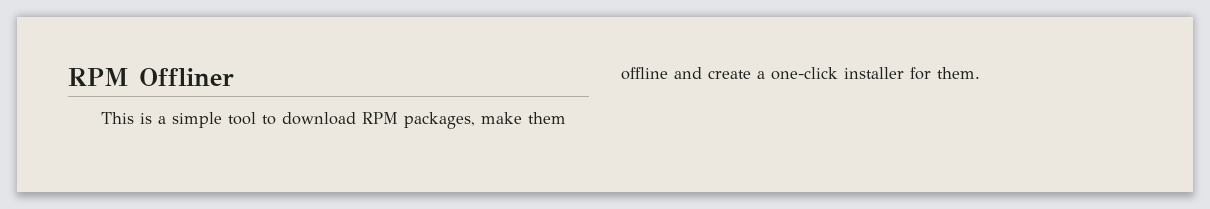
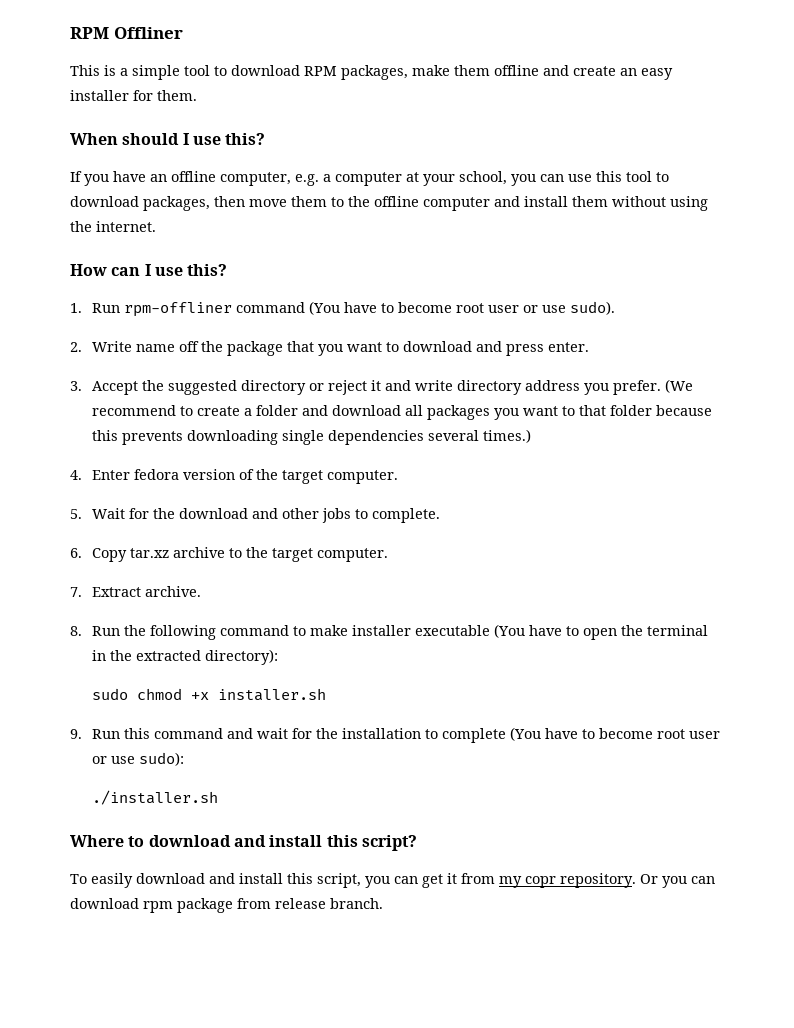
[757,67,838,80] a one-click -> [620,68,673,80] an easy
(980, 73) none -> [70,133,266,145] [70,171,669,186] [70,196,708,211] [70,221,156,232] [70,264,228,276] [70,301,616,317] [70,341,590,356] [70,379,694,395] [92,405,713,420] [92,429,532,445] [70,469,399,484] [70,508,441,523] [70,547,389,562] [70,586,202,597] [70,624,709,640] [92,649,279,665] [92,688,327,701] [70,727,721,743] [92,752,185,766] [92,790,219,805] [70,835,417,851] [70,873,715,888] [70,898,383,913] // When should I use this? // If you have an offline computer, e.g. a computer at your school, you can use this tool to download packages, then move them to the offline computer and install them without using the internet. // How can I use this? // 1. Run rpm-offliner command (You have to become root user or use sudo). // 2. Write name off the package that you want to download and press enter. // 3. Accept the suggested directory or reject it and write directory address you prefer. (We recommend to create a folder and download all packages you want to that folder because this prevents downloading single dependencies several times.) // 4. Enter fedora version of the target computer. // 5. Wait for the download and other jobs to complete. // 6. Copy tar.xz archive to the target computer. // 7. Extract archive. // 8. Run the following command to make installer executable (You have to open the terminal in the extracted directory): // sudo chmod +x installer.sh // 9. Run this command and wait for the installation to complete (You have to become root user or use sudo): // ./installer.sh // Where to download and install this script? // To easily download and install this script, you can get it from my copr repository. Or you can download rpm package from release branch.

